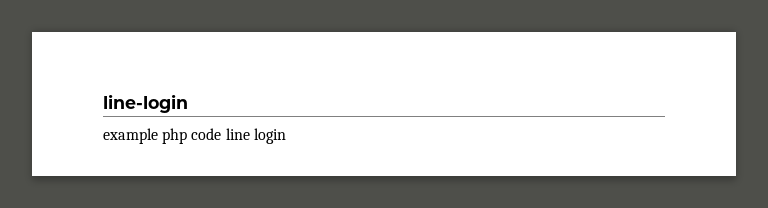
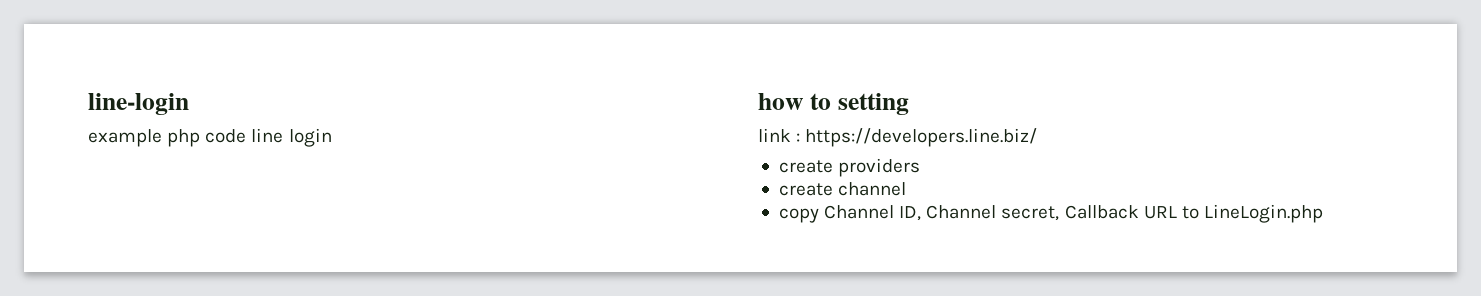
(286, 136) none -> [758,93,909,115] [758,128,1038,147] [778,158,921,177] [778,182,907,196] [778,204,1323,223] // how to setting // link : https://developers.line.biz/ // create providers // create channel // copy Channel ID, Channel secret, Callback URL to LineLogin.php

